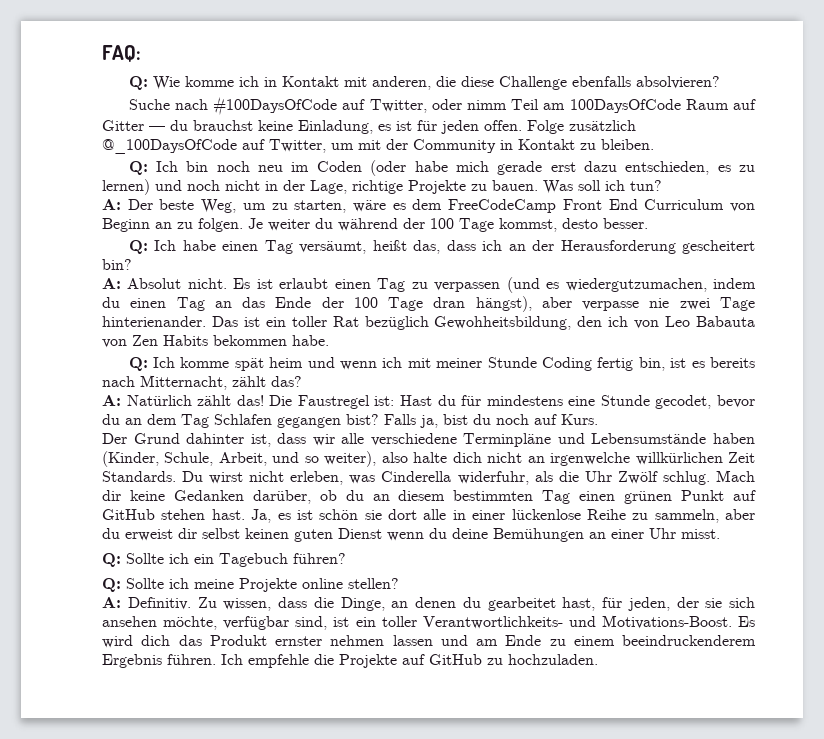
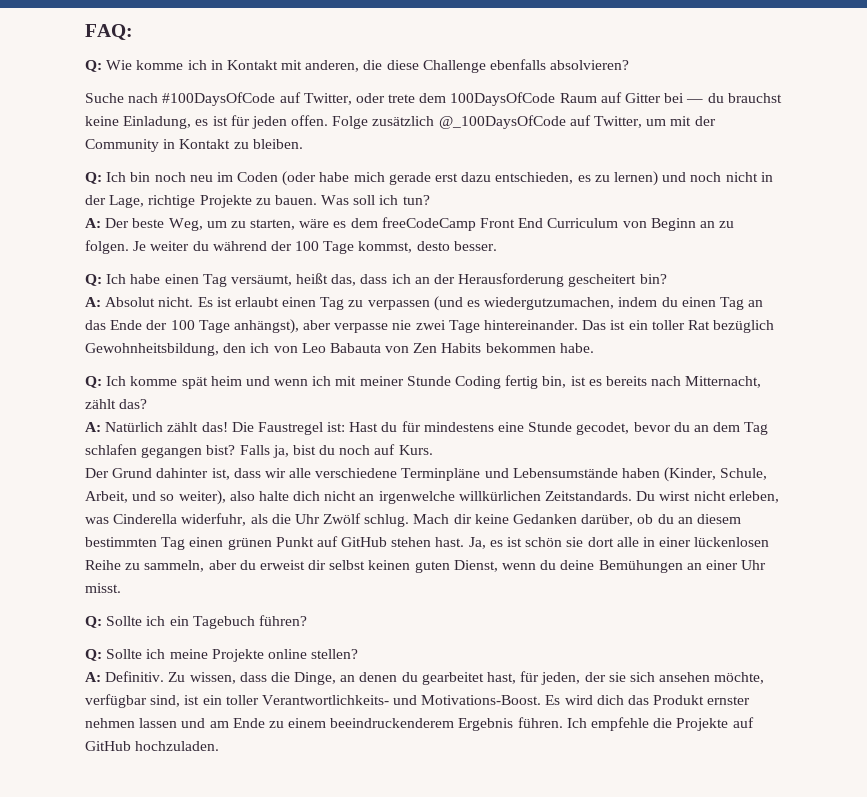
[466,99,566,110] nimm Teil am -> [388,93,447,103] trete dem
(144, 125) none -> [664,93,685,103] bei
[448,199,557,213] FreeCodeCamp -> [381,217,476,231] freeCodeCamp
[433,296,532,312] dran hängst), -> [233,319,299,334] anhängst),
[102,316,206,327] hinterienander. -> [484,320,579,330] hintereinander.
[434,316,572,330] Gewohheitsbildung, -> [85,343,219,356] Gewohnheitsbildung,
[214,414,272,425] Schlafen -> [85,444,137,455] schlafen
[727,452,755,463] [102,471,176,482] Zeit Standards. -> [545,491,633,501] Zeitstandards.
[511,509,581,520] lückenlose -> [694,537,770,547] lückenlosen
[338,528,382,539] Dienst -> [453,560,498,572] Dienst,
[487,658,503,665] zu -> (131, 746) none

